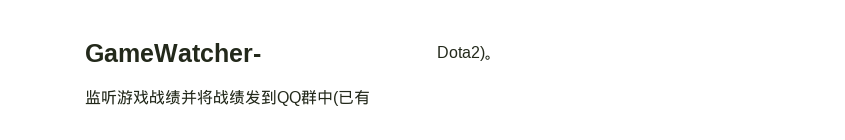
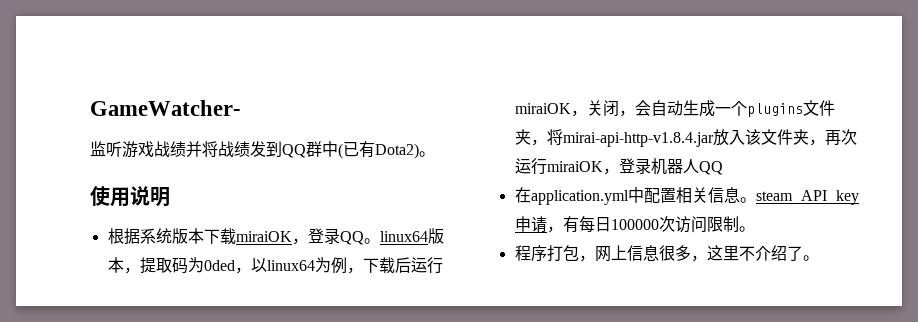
(501, 57) none -> [90,186,170,207] [107,228,444,245] [107,257,443,274] [514,100,835,117] [514,129,857,147] [514,158,723,175] [514,187,859,205] [514,216,755,233] [514,245,819,262] // 使用说明 // 根据系统版本下载miraiOK，登录QQ。linux64版本，提取码为0ded，以linux64为例，下载后运行miraiOK，关闭，会自动生成一个plugins文件夹，将mirai-api-http-v1.8.4.jar放入该文件夹，再次运行miraiOK，登录机器人QQ // 在application.yml中配置相关信息。steam API key申请，有每日100000次访问限制。 // 程序打包，网上信息很多，这里不介绍了。

